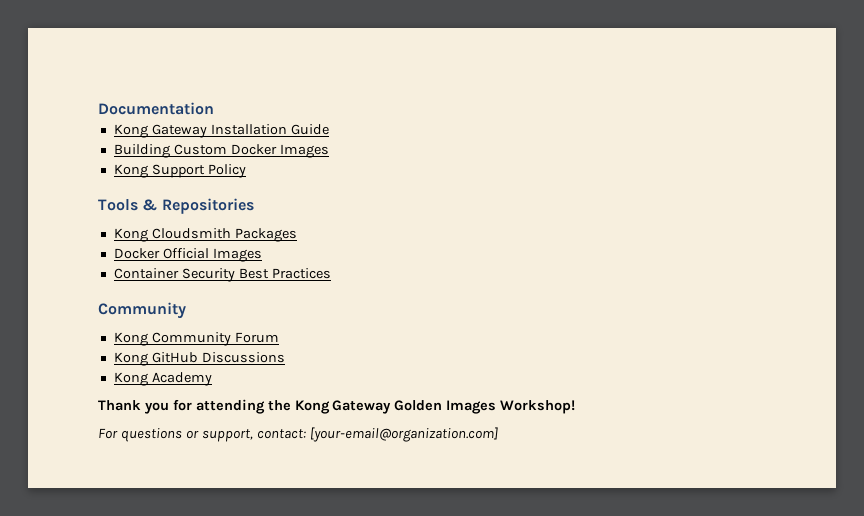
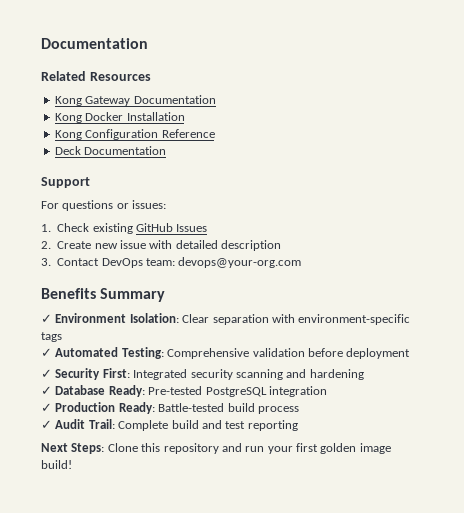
[98,102,214,115] [113,124,207,138] Documentation // Kong Gateway -> [41,38,148,49] [41,71,151,81] [54,95,216,106] [54,112,124,123] Documentation // Related Resources // Kong Gateway Documentation // Kong Docker
[290,124,329,135] [113,144,329,158] [113,164,246,178] [98,198,254,214] [113,228,297,242] [113,248,262,262] [113,268,331,282] [98,302,186,319] [113,332,279,346] [113,352,285,366] [113,372,212,386] [98,399,576,414] [98,427,498,442] Guide // Building Custom Docker Images // Kong Support Policy // Tools & Repositories // Kong Cloudsmith Packages // Docker Official Images // Container Security Best Practices // Community // Kong Community Forum // Kong GitHub Discussions // Kong Academy // Thank you for attending the Kong Gateway Golden Images Workshop! // For questions or support, contact: [your-email@organization.com] -> [54,129,215,140] [54,146,167,155] [41,177,90,188] [41,200,167,211] [41,223,208,234] [41,240,282,251] [41,257,302,268] [41,288,166,302] [41,313,411,325] [41,332,62,342] [41,347,411,359] [41,368,364,380] [41,385,327,397] [41,402,299,414] [41,419,298,431] [41,443,391,454] [41,460,72,469] // Kong Configuration Reference // Deck Documentation // Support // For questions or issues: // 1. Check existing GitHub Issues // 2. Create new issue with detailed description // 3. Contact DevOps team: devops@your-org.com // Benefits Summary // ✓ Environment Isolation: Clear separation with environment-specific tags // ✓ Automated Testing: Comprehensive validation before deployment // ✓ Security First: Integrated security scanning and hardening // ✓ Database Ready: Pre-tested PostgreSQL integration // ✓ Production Ready: Battle-tested build process // ✓ Audit Trail: Complete build and test reporting // Next Steps: Clone this repository and run your first golden image build!

